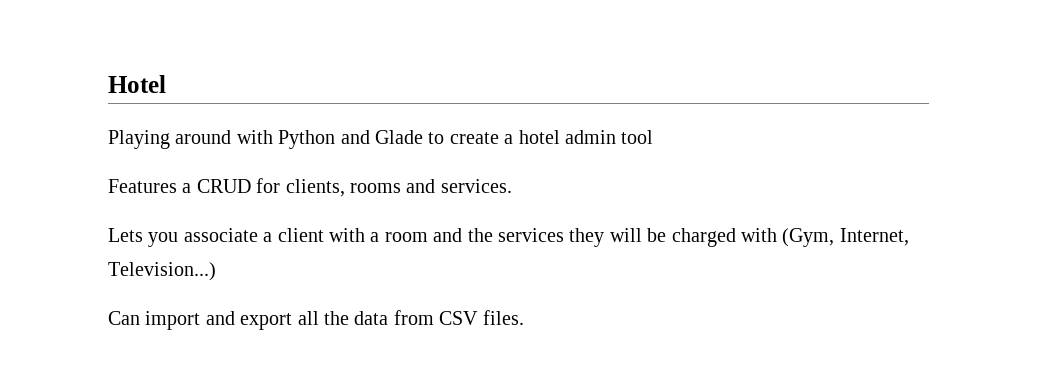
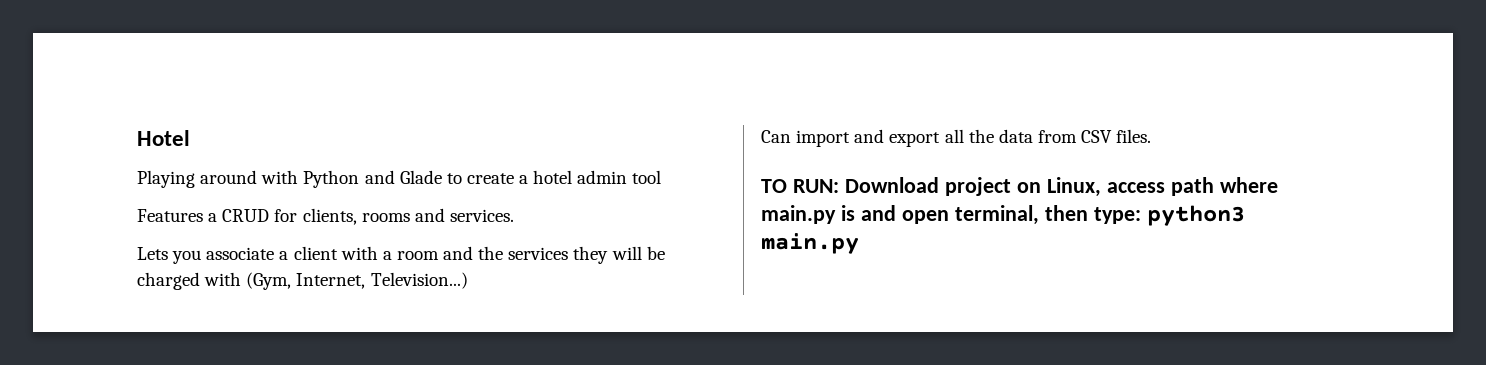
(524, 317) none -> [761,177,1278,197] [761,205,1245,226] [761,233,859,254] // TO RUN: Download project on Linux, access path where main.py is and open terminal, then type: python3 main.py

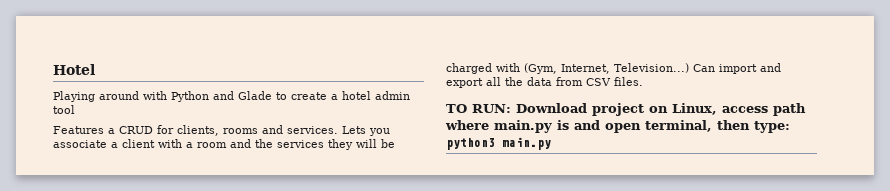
(514, 215) // -> (338, 130) none
(468, 280) // -> (689, 68) none

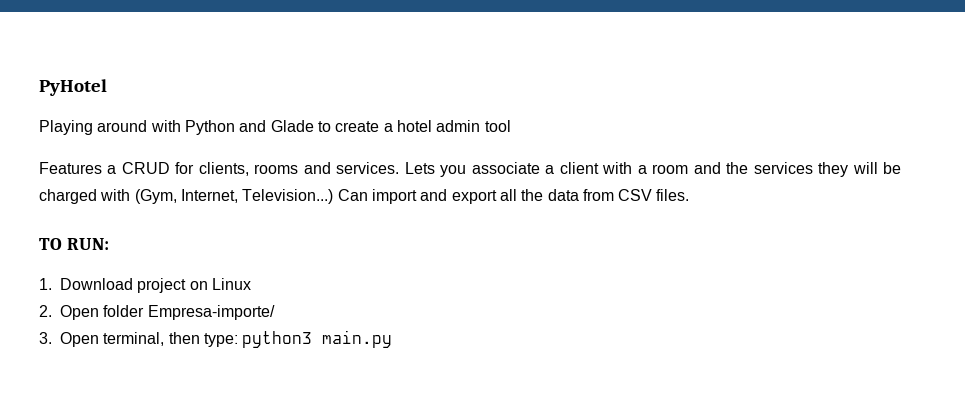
[53,64,95,75] Hotel -> [39,79,107,96] PyHotel
(511, 108) none -> [39,278,52,290] // 1.
[672,103,806,116] [445,120,641,133] Linux, access path where main.py is and open -> [211,278,251,290] [39,305,275,320] [39,332,99,347] Linux // 2. Open folder Empresa-importe/ // 3. Open

